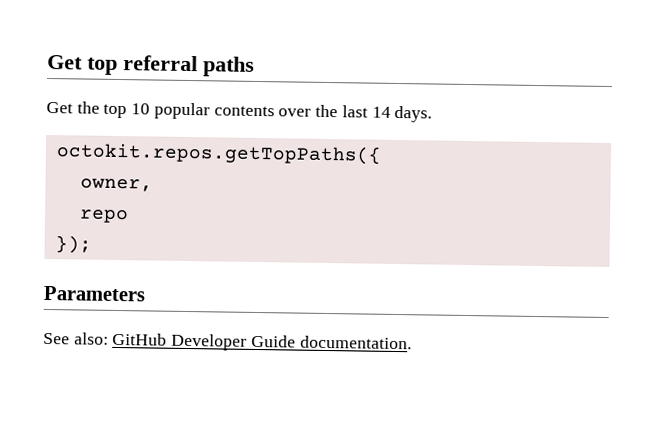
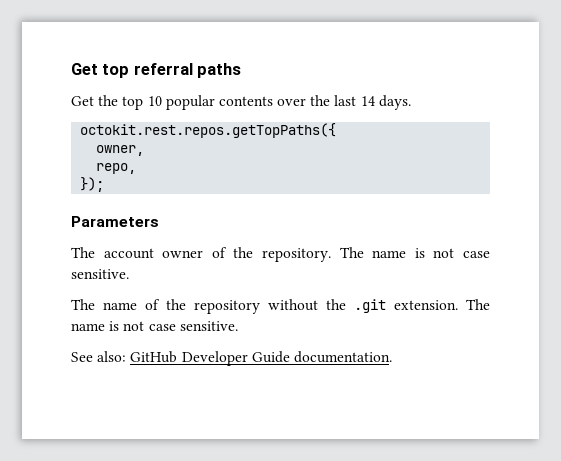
[55,142,382,165] octokit.repos.getTopPaths({ -> [80,123,337,138] octokit.rest.repos.getTopPaths({
[78,209,129,224] repo -> [96,163,137,174] repo,
(146, 293) none -> [71,247,491,262] [71,269,129,279] [71,299,490,314] [71,321,238,331] // The account owner of the repository. The name is not case sensitive. // The name of the repository without the .git extension. The name is not case sensitive.

